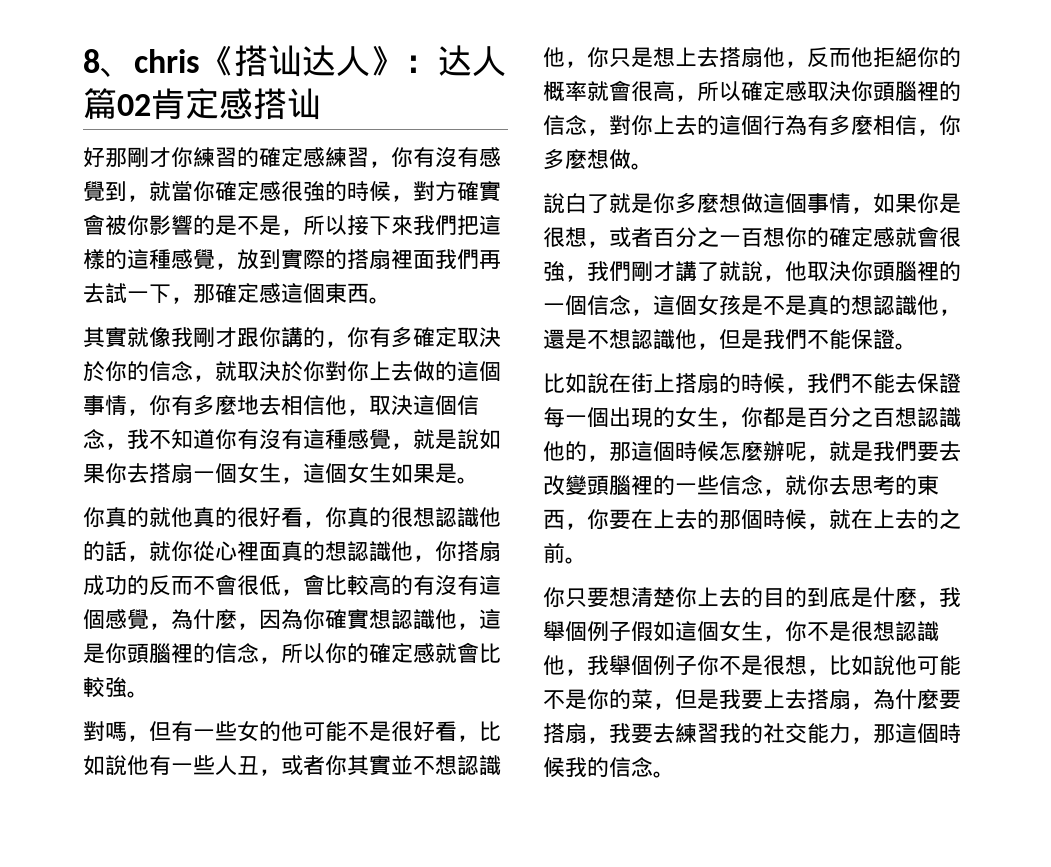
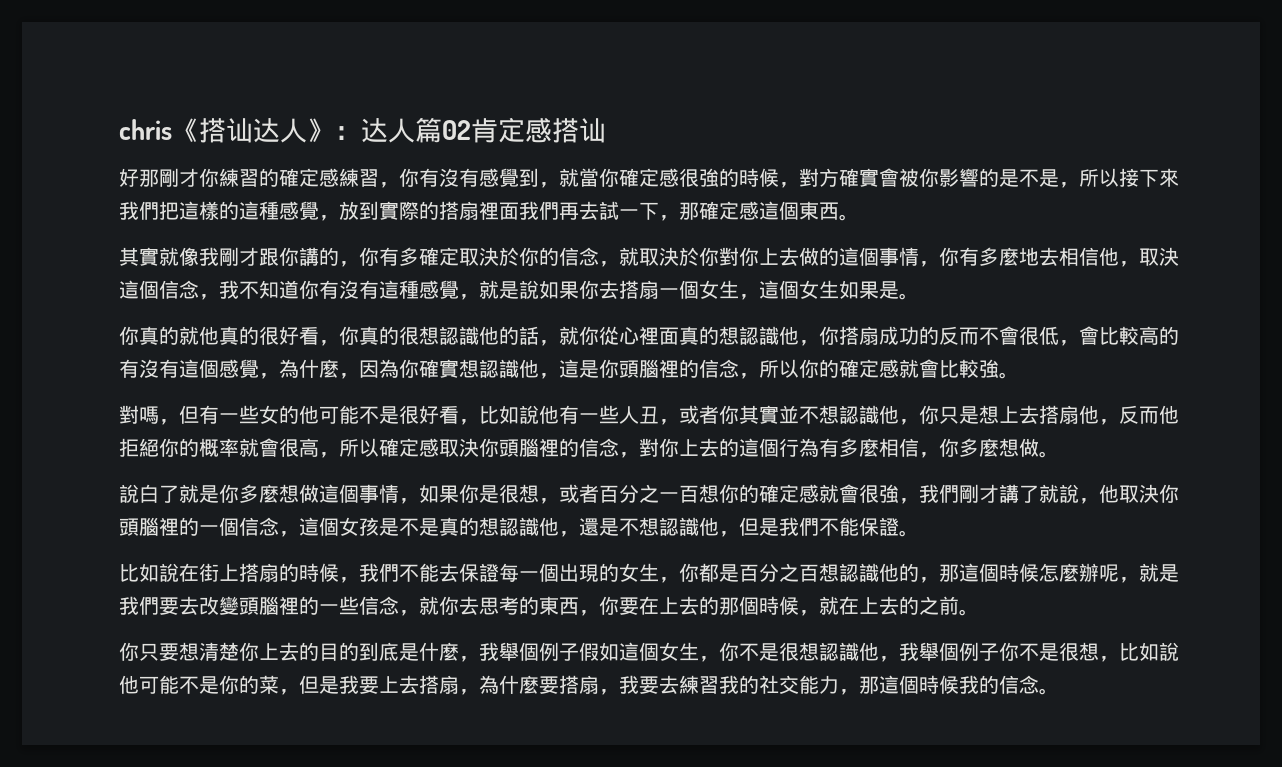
[83,49,134,77] 8、 -> (119, 129) none

